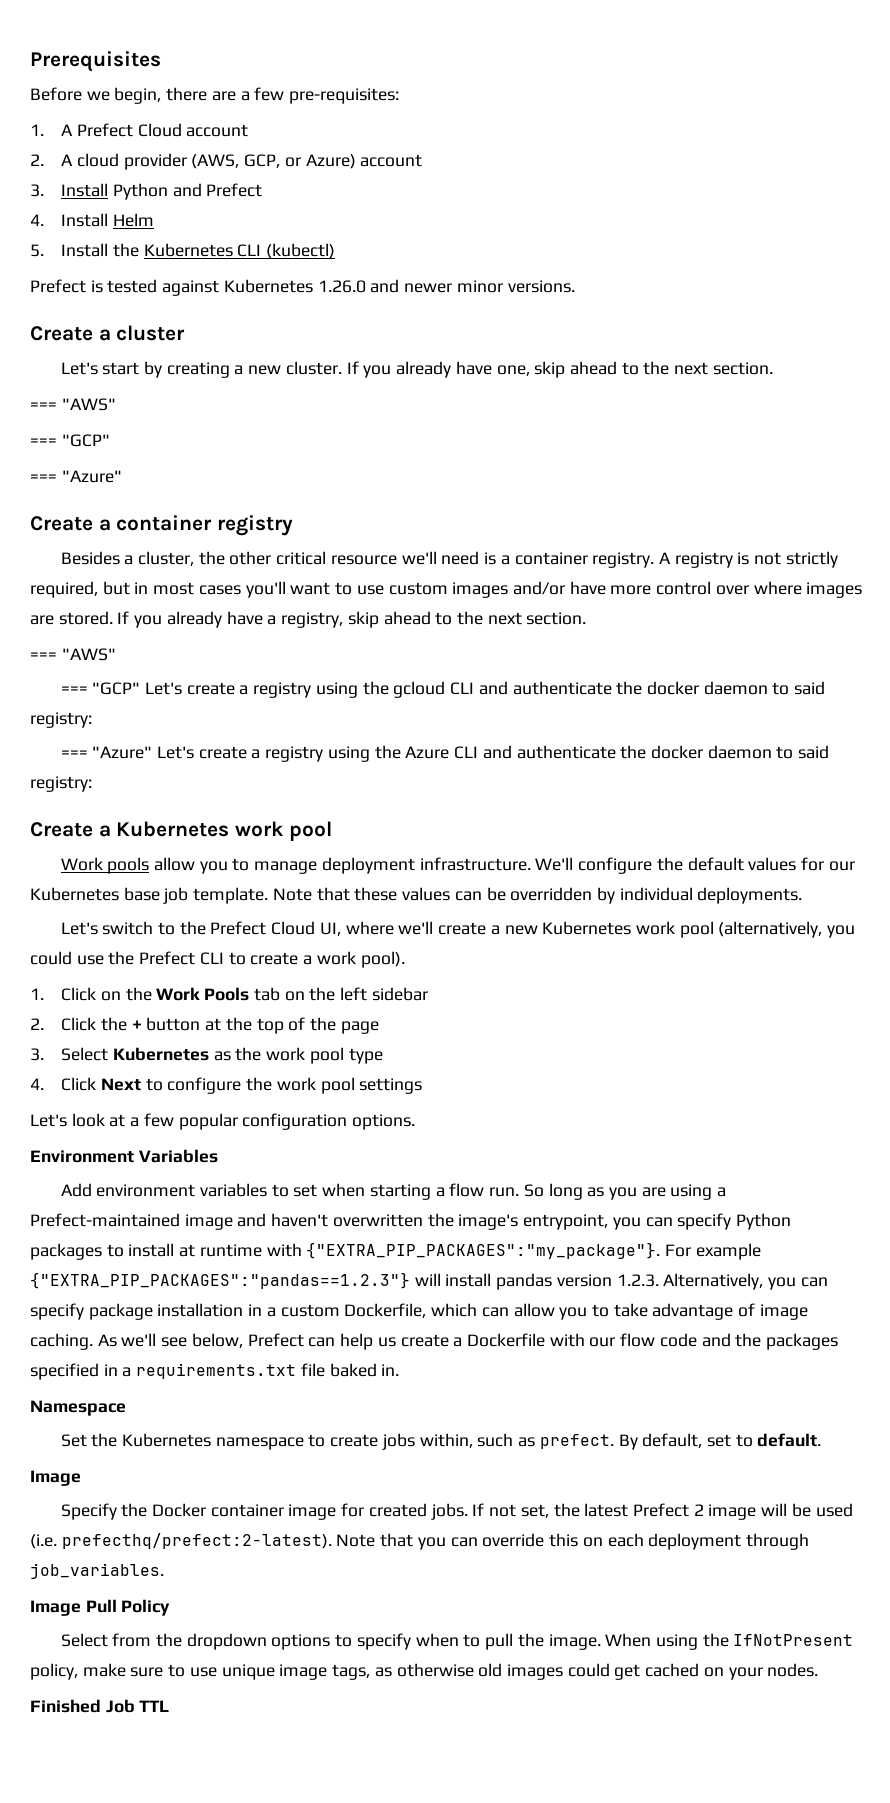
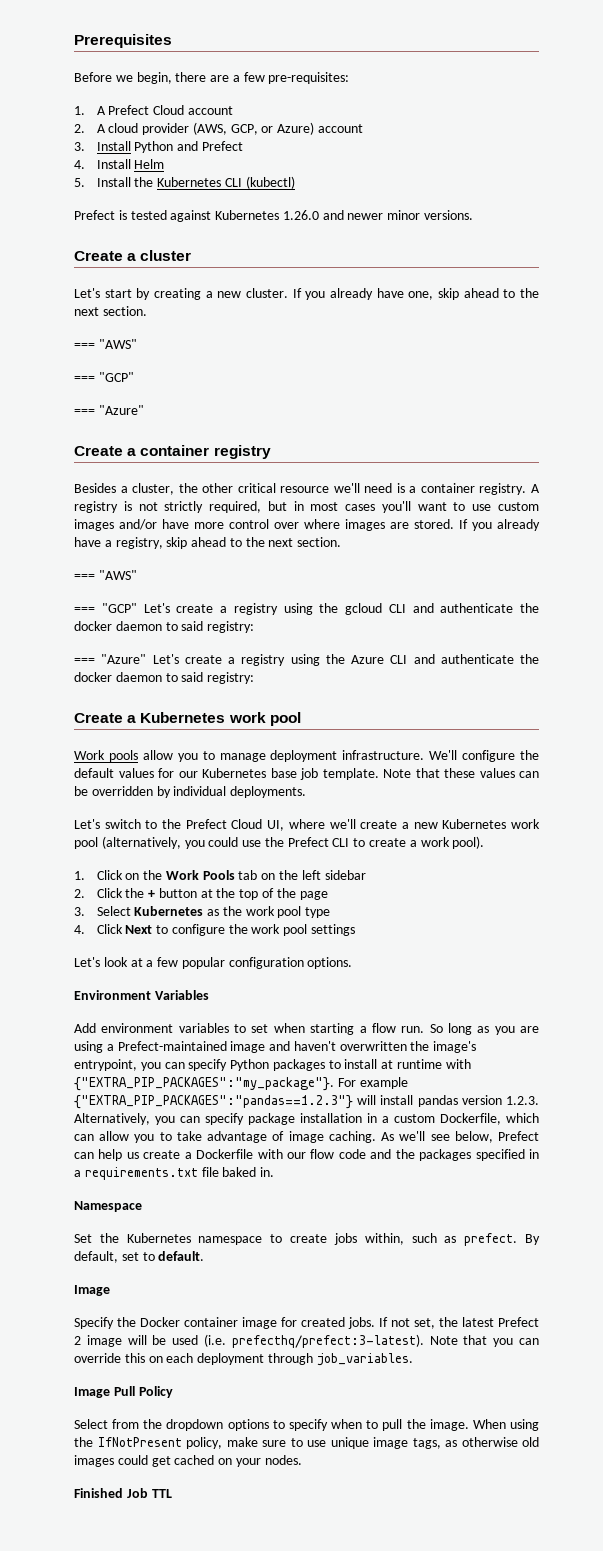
[61,1533,332,1549] prefecthq/prefect:2-latest). -> [231,1334,424,1348] prefecthq/prefect:3-latest).

